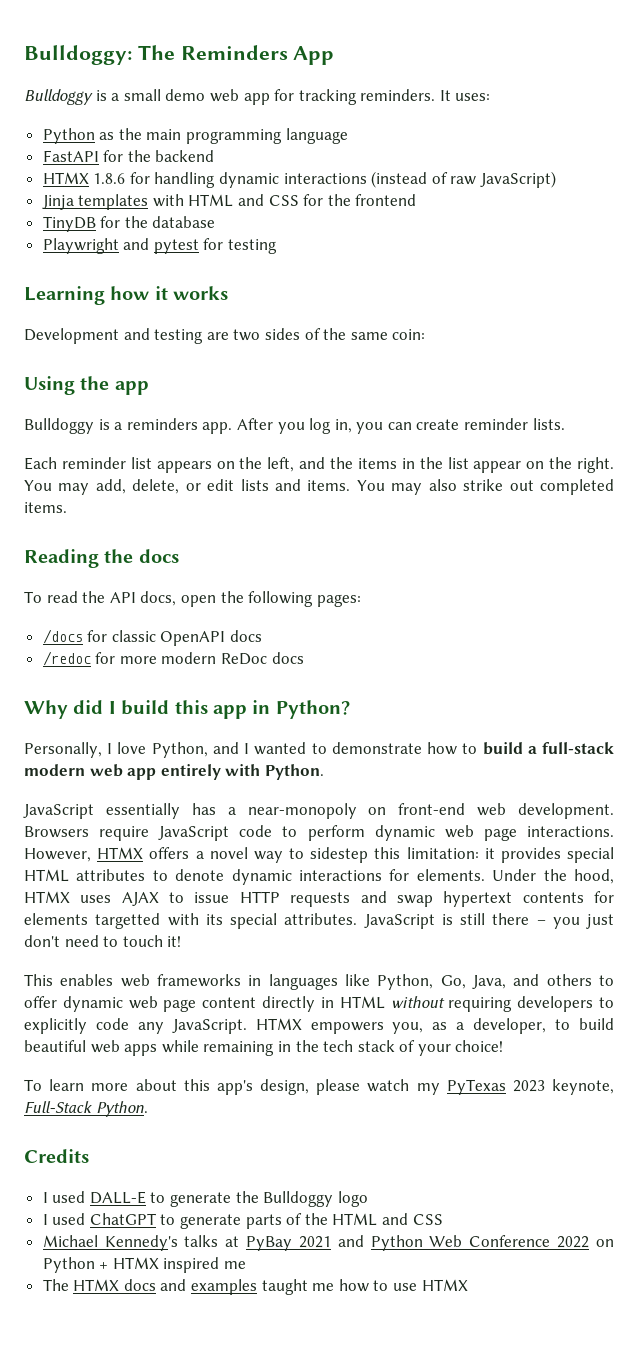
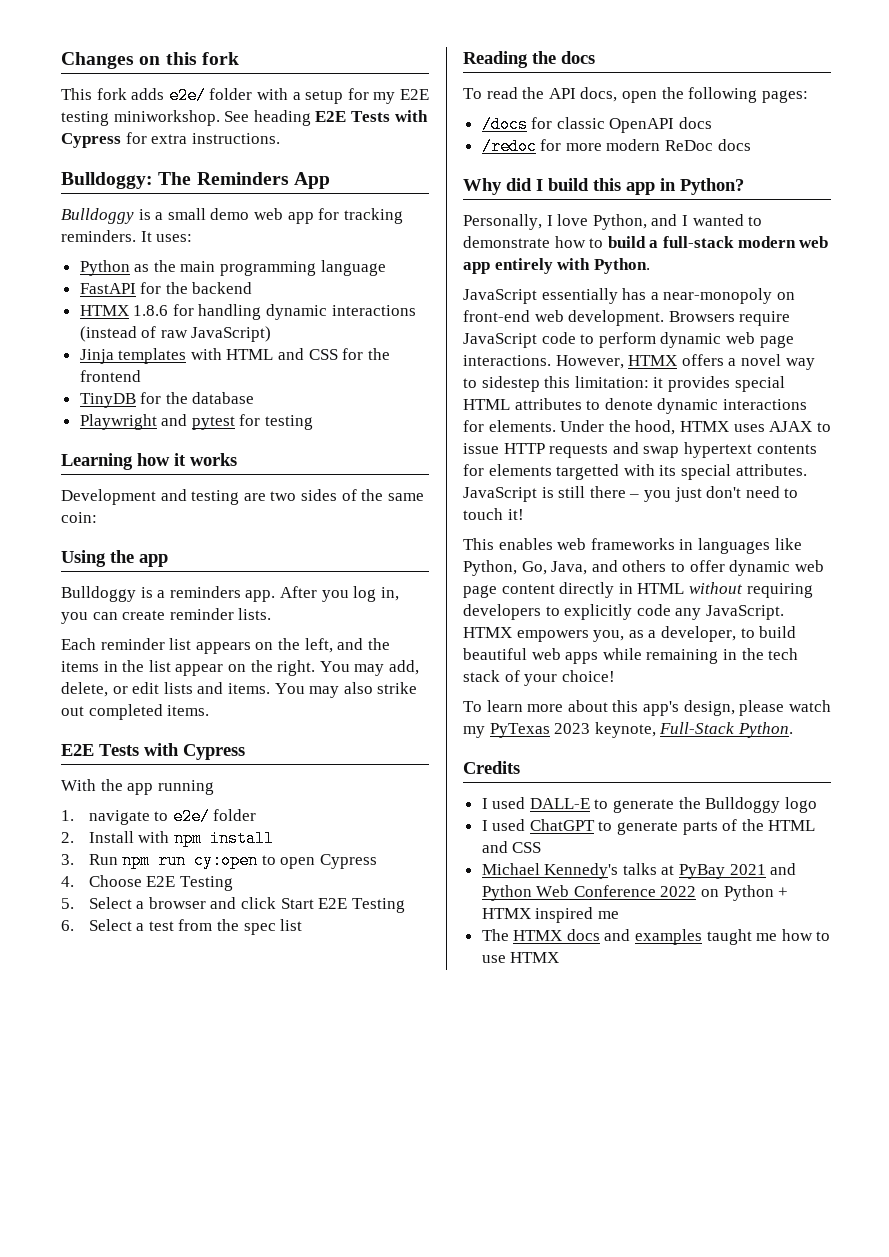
(24, 55) none -> [61,52,239,69] [61,87,429,104] [61,110,428,126] [61,132,280,148] Changes on this fork // This fork adds e2e/ folder with a setup for my E2E testing miniworkshop. See heading E2E Tests with Cypress for extra instructions. //
(67, 507) none -> [61,743,245,760] [61,779,214,795] [61,808,257,825] [61,830,274,847] [61,852,377,869] [61,875,233,891] [61,897,405,913] [61,919,303,935] // E2E Tests with Cypress // With the app running // 1. navigate to e2e/ folder // 2. Install with npm install // 3. Run npm run cy:open to open Cypress // 4. Choose E2E Testing // 5. Select a browser and click Start E2E Testing // 6. Select a test from the spec list

